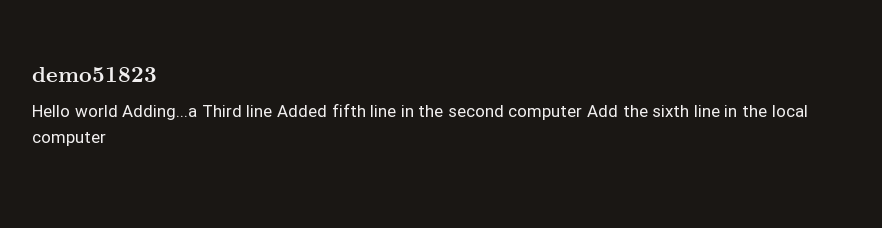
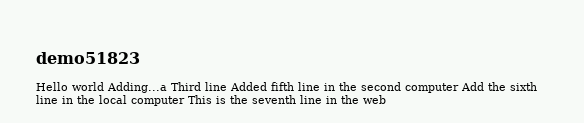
(106, 139) none -> [188,95,386,104] This is the seventh line in the web

